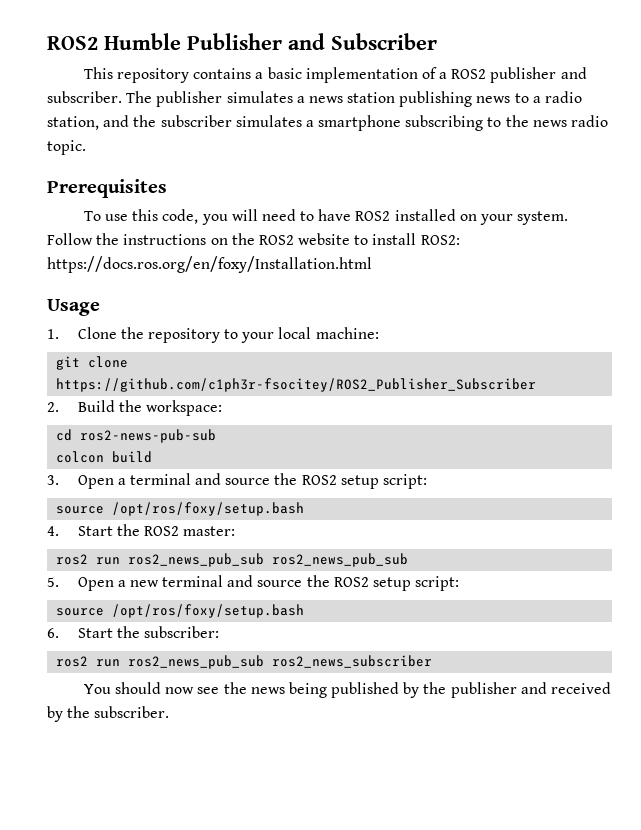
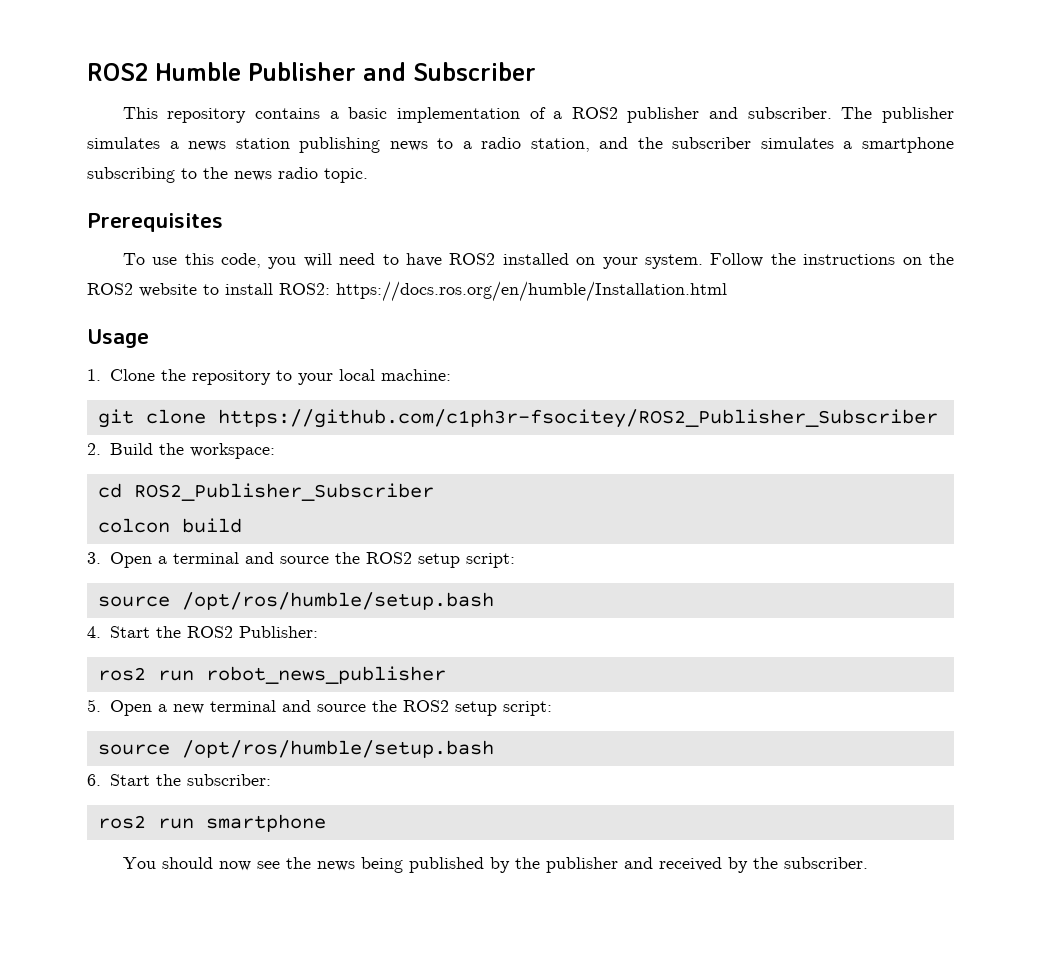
[47,256,372,273] https://docs.ros.org/en/foxy/Installation.html -> [336,281,727,302] https://docs.ros.org/en/humble/Installation.html
[80,429,217,443] ros2-news-pub-sub -> [133,483,434,501] ROS2_Publisher_Subscriber
[112,502,305,516] /opt/ros/foxy/setup.bash -> [181,592,494,610] /opt/ros/humble/setup.bash
[183,526,236,536] [56,553,409,567] master: // ros2 run ros2_news_pub_sub ros2_news_pub_sub -> [238,626,318,638] [97,666,446,684] Publisher: // ros2 run robot_news_publisher
[112,604,305,618] /opt/ros/foxy/setup.bash -> [181,740,494,758] /opt/ros/humble/setup.bash
[128,655,433,669] ros2_news_pub_sub ros2_news_subscriber -> [205,814,326,832] smartphone

